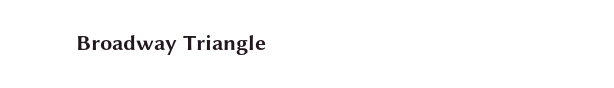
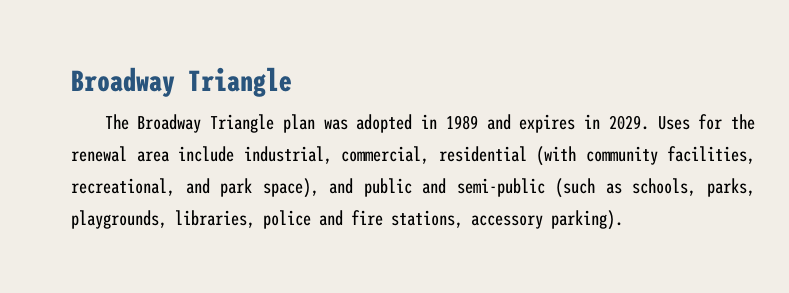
[76,34,266,55] Broadway Triangle -> [71,67,292,97] [104,114,756,133] [71,146,755,166] [71,178,755,198] [71,210,623,230] Broadway Triangle // The Broadway Triangle plan was adopted in 1989 and expires in 2029. Uses for the renewal area include industrial, commercial, residential (with community facilities, recreational, and park space), and public and semi-public (such as schools, parks, playgrounds, libraries, police and fire stations, accessory parking).

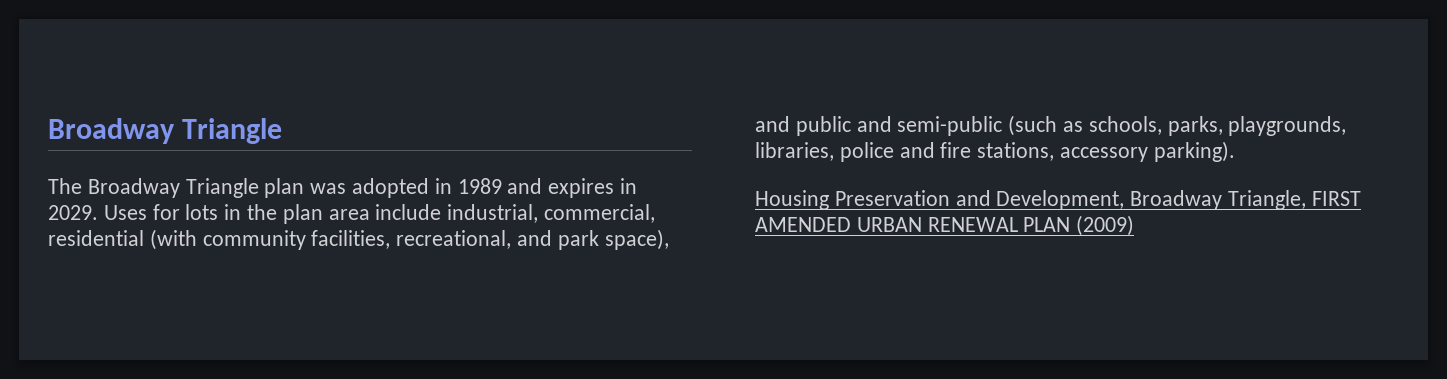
[731,114,756,130] [71,146,127,162] the renewal -> [185,204,323,224] lots in the plan
(623, 220) none -> [755,190,1361,210] [755,215,1135,236] // Housing Preservation and Development, Broadway Triangle, FIRST AMENDED URBAN RENEWAL PLAN (2009)

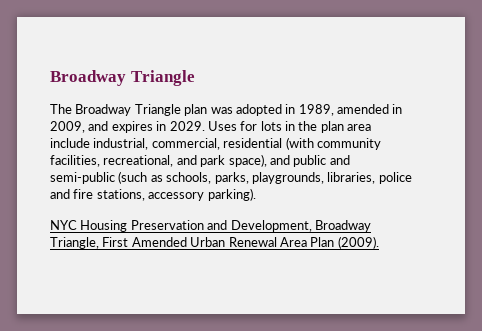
[457,178,502,194] 1989 -> [298,104,403,116] [50,121,85,133] 1989, amended in 2009,
(1235, 151) none -> [50,220,77,230] NYC
[1311,191,1361,206] [755,215,1135,236] FIRST AMENDED URBAN RENEWAL PLAN (2009) -> [102,236,379,249] First Amended Urban Renewal Area Plan (2009).

